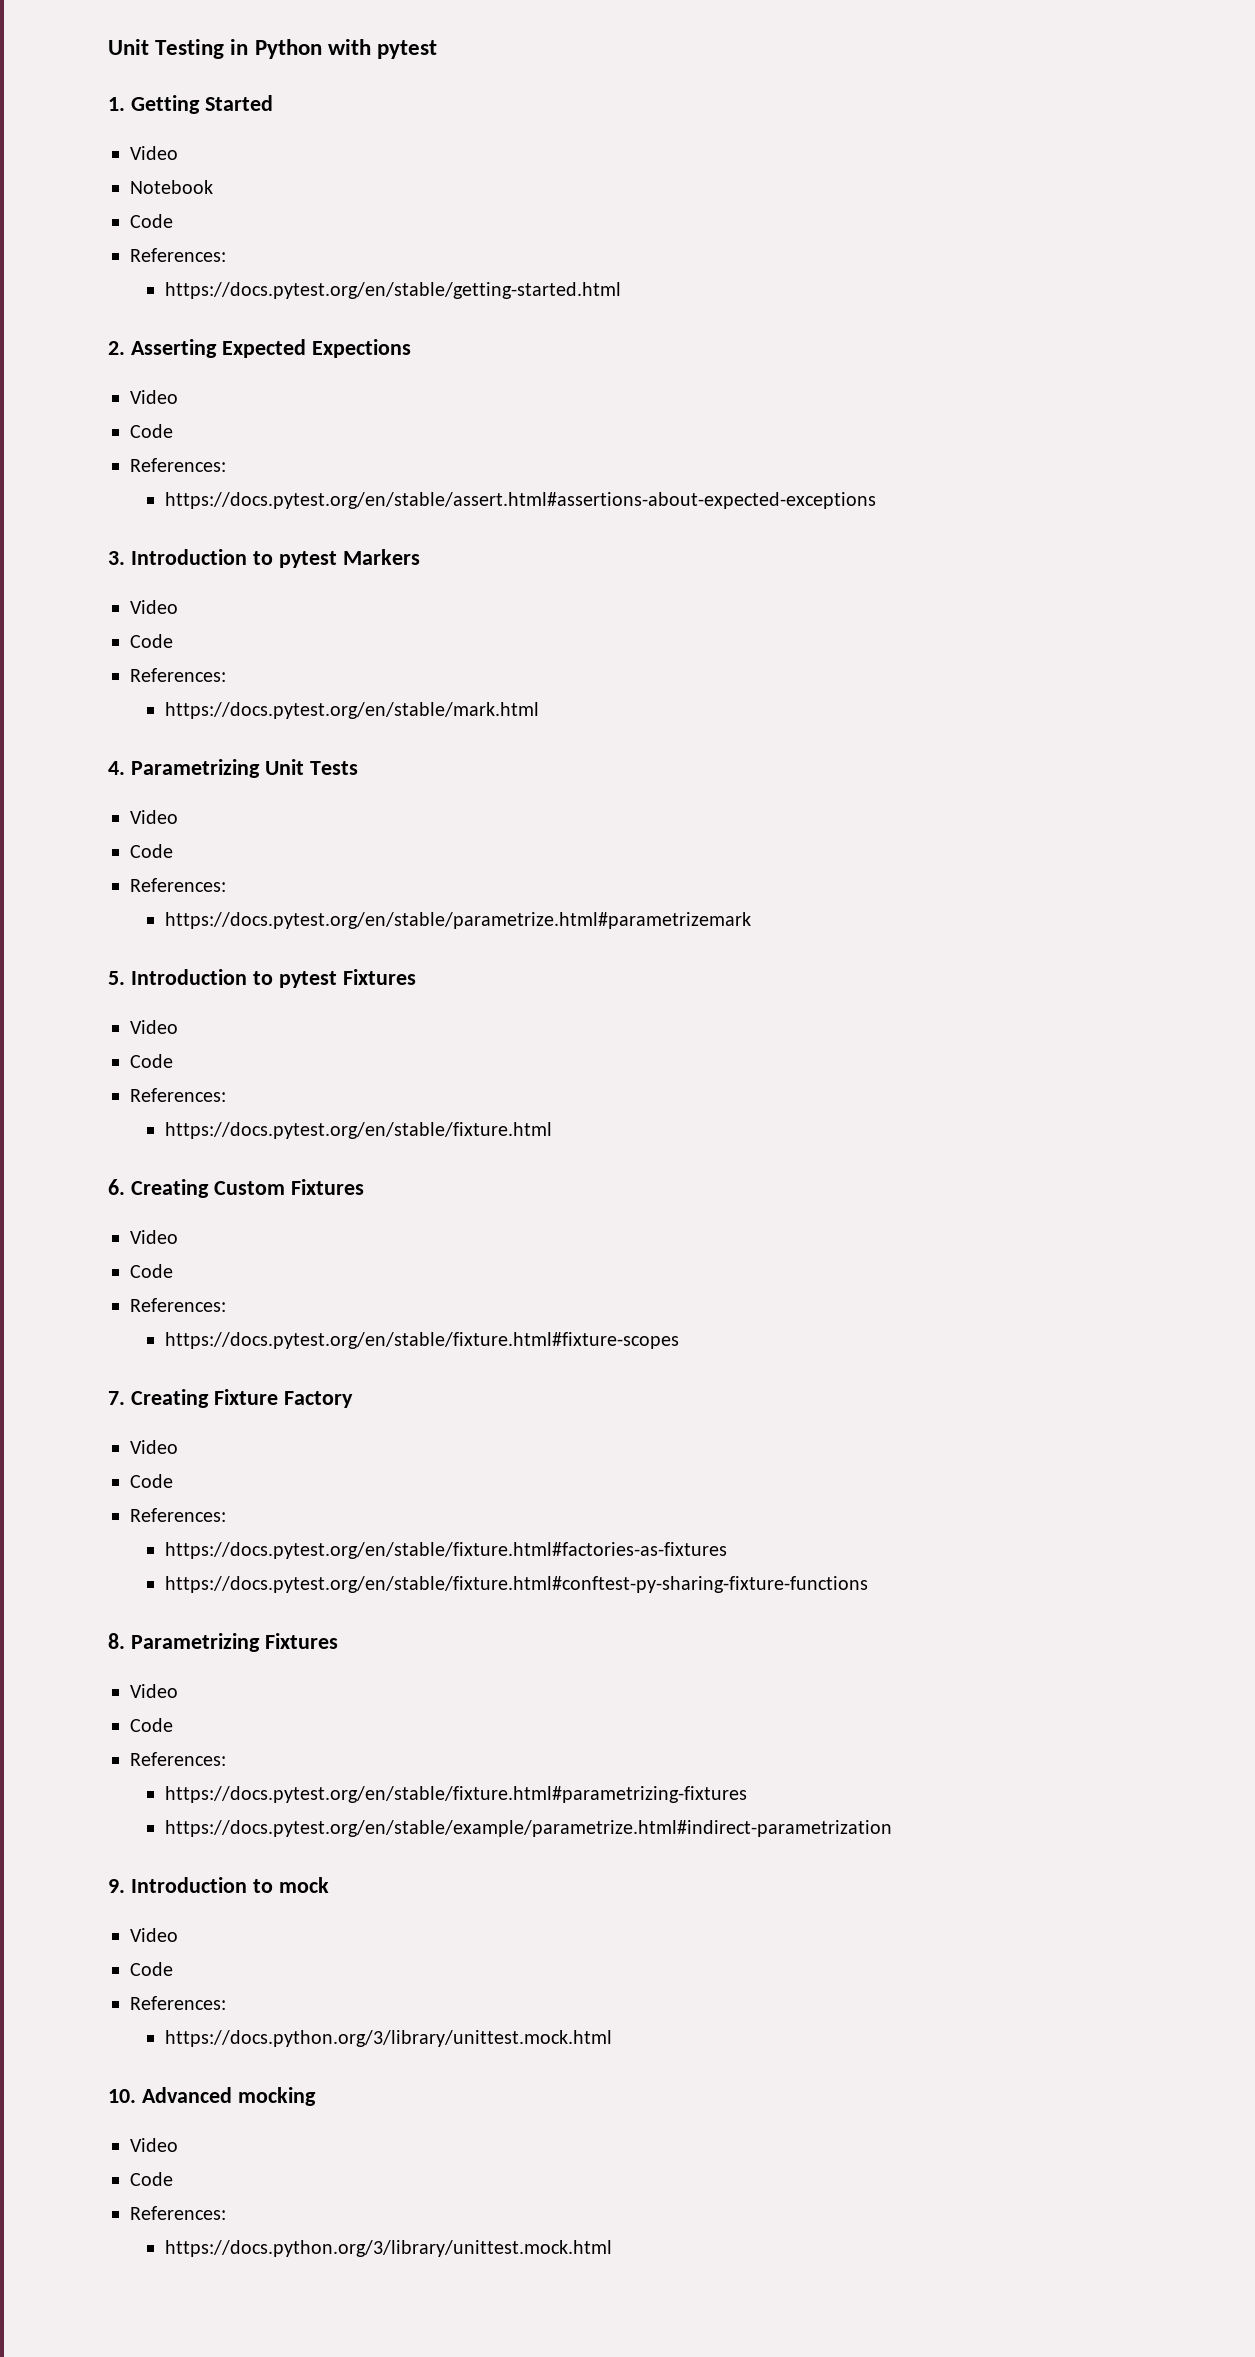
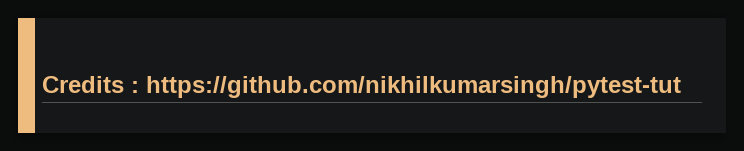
[108,39,438,59] [108,95,273,114] [130,146,178,160] [130,180,213,194] [130,214,173,228] [130,248,226,262] [164,282,621,299] [108,339,411,358] [130,390,178,404] [130,424,173,438] [130,458,226,472] [164,492,876,509] [108,549,420,568] [130,600,178,614] [130,634,173,648] [130,668,226,682] [164,702,539,719] [108,759,358,778] [130,810,178,824] [130,844,173,858] [130,878,226,892] [164,912,751,929] [108,969,416,988] [130,1020,178,1034] [130,1054,173,1068] [130,1088,226,1102] [164,1122,552,1139] [108,1179,364,1198] [130,1230,178,1244] [130,1264,173,1278] [130,1298,226,1312] [164,1332,679,1349] [108,1389,353,1408] [130,1440,178,1454] [130,1474,173,1488] [130,1508,226,1522] [164,1542,727,1559] [164,1576,868,1593] [108,1633,338,1652] [130,1684,178,1698] [130,1718,173,1732] [130,1752,226,1766] [164,1786,747,1803] [164,1820,892,1837] [108,1877,329,1893] [130,1928,178,1942] [130,1962,173,1976] [130,1996,226,2010] [164,2030,612,2047] [108,2087,316,2106] [130,2138,178,2152] [130,2172,173,2186] [130,2206,226,2220] [164,2240,612,2257] Unit Testing in Python with pytest // 1. Getting Started // Video // Notebook // Code // References: // https://docs.pytest.org/en/stable/getting-started.html // 2. Asserting Expected Expections // Video // Code // References: // https://docs.pytest.org/en/stable/assert.html#assertions-about-expected-exceptions // 3. Introduction to pytest Markers // Video // Code // References: // https://docs.pytest.org/en/stable/mark.html // 4. Parametrizing Unit Tests // Video // Code // References: // https://docs.pytest.org/en/stable/parametrize.html#parametrizemark // 5. Introduction to pytest Fixtures // Video // Code // References: // https://docs.pytest.org/en/stable/fixture.html // 6. Creating Custom Fixtures // Video // Code // References: // https://docs.pytest.org/en/stable/fixture.html#fixture-scopes // 7. Creating Fixture Factory // Video // Code // References: // https://docs.pytest.org/en/stable/fixture.html#factories-as-fixtures // https://docs.pytest.org/en/stable/fixture.html#conftest-py-sharing-fixture-functions // 8. Parametrizing Fixtures // Video // Code // References: // https://docs.pytest.org/en/stable/fixture.html#parametrizing-fixtures // https://docs.pytest.org/en/stable/example/parametrize.html#indirect-parametrization // 9. Introduction to mock // Video // Code // References: // https://docs.python.org/3/library/unittest.mock.html // 10. Advanced mocking // Video // Code // References: // https://docs.python.org/3/library/unittest.mock.html -> [42,76,681,98] Credits : https://github.com/nikhilkumarsingh/pytest-tut

